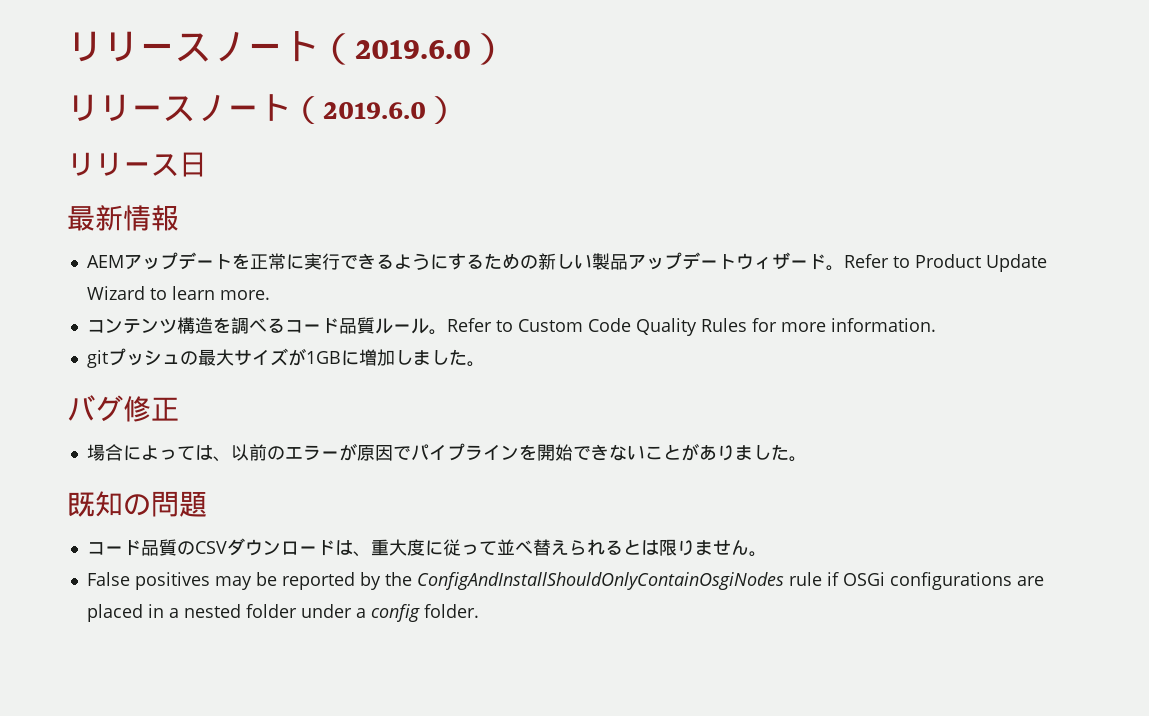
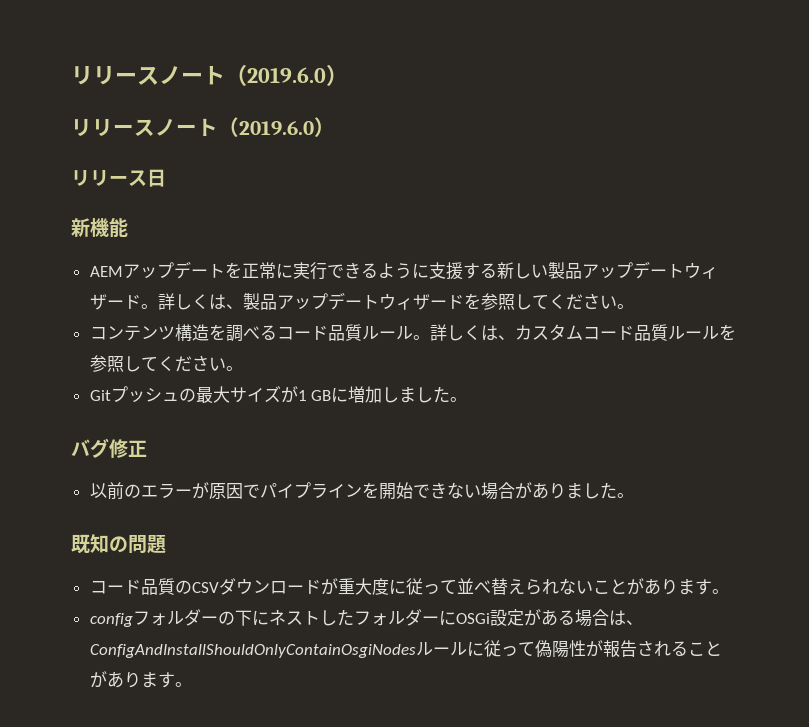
[67,205,179,231] 最新情報 -> [71,218,128,237] 新機能
[447,253,538,270] するための -> [428,262,497,280] 支援する
[843,254,1047,272] [86,286,270,300] Refer to Product Update Wizard to learn more. -> [157,292,634,310] 詳しくは、製品アップデートウィザードを参照してください。
[446,318,936,336] [86,350,108,368] Refer to Custom Code Quality Rules for more information. // git -> [429,324,736,341] [89,355,243,372] [89,390,111,401] 詳しくは、カスタムコード品質ルールを参照してください。 // Git
[305,351,341,364] 1GB -> [297,390,332,401] 1 GB
[86,444,231,462] 場合によっては、 -> (147, 448) none
[644,444,681,460] こと -> [480,482,515,500] 場合
[334,540,371,557] は、 -> [320,578,338,595] が
[604,539,767,557] [86,572,1044,590] [86,604,479,622] るとは限りません。 // False positives may be reported by the ConfigAndInstallShouldOnlyContainOsgiNodes rule if OSGi configurations are placed in a nested folder under a config folder. -> [558,578,729,595] [89,609,643,627] [89,640,722,658] [89,671,192,688] ないことがあります。 // configフォルダーの下にネストしたフォルダーにOSGi設定がある場合は、ConfigAndInstallShouldOnlyContainOsgiNodesルールに従って偽陽性が報告されることがあります。

